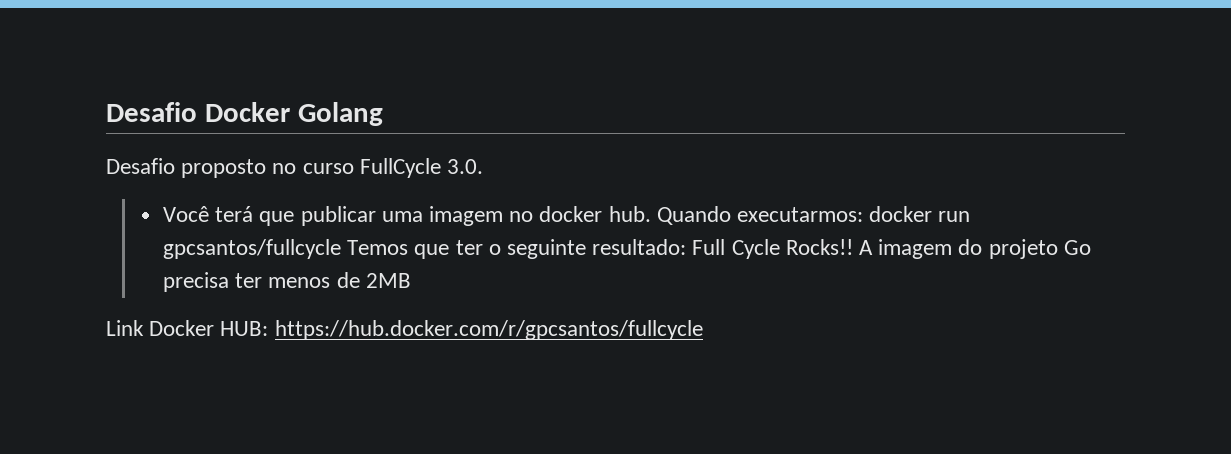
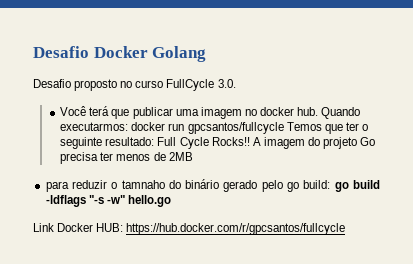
(411, 280) none -> [45,179,381,192] [45,195,171,207] // para reduzir o tamnaho do binário gerado pelo go build: go build -ldflags "-s -w" hello.go

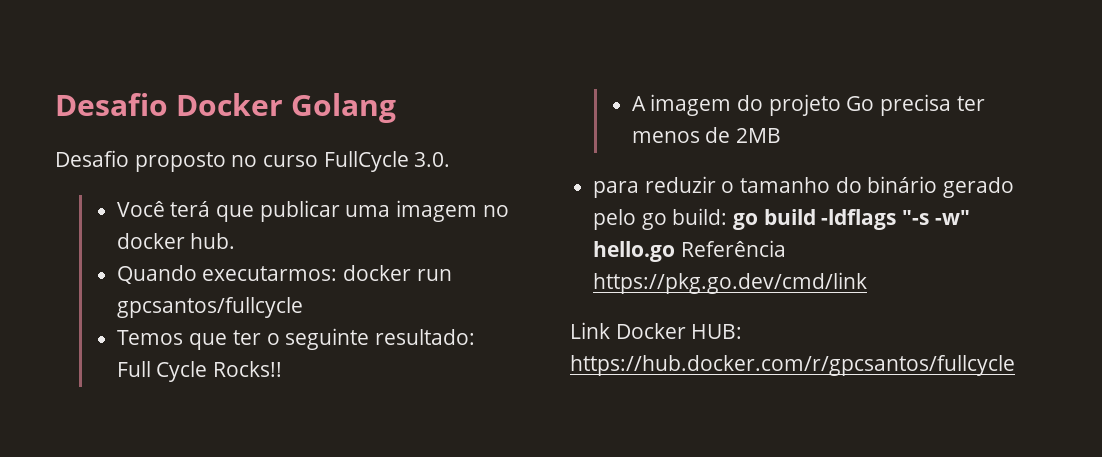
(319, 111) none -> (236, 241) //
(284, 128) none -> (303, 307) //
(250, 141) none -> (282, 369) //
[121,180,165,189] tamnaho -> [740,177,831,193] tamanho
(171, 201) none -> [680,240,786,257] [593,272,868,294] Referência https://pkg.go.dev/cmd/link

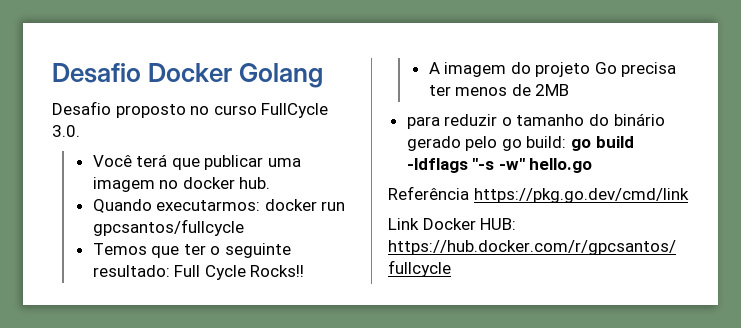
(676, 251) none -> (593, 165) //

